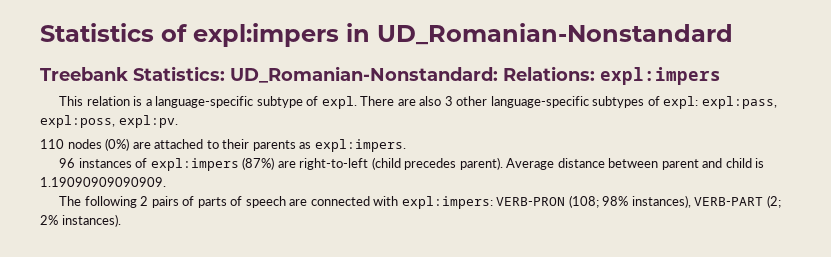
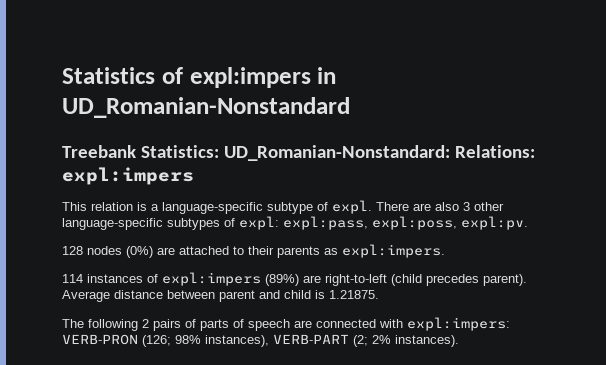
[40,139,64,149] 110 -> [62,246,83,255] 128
[59,158,76,168] 96 -> [62,274,83,283] 114
[242,157,275,170] (87%) -> [265,274,299,286] (89%)
[40,177,166,187] 1.19090909090909. -> [329,290,379,299] 1.21875.
[568,195,599,208] (108; -> [142,335,171,347] (126;

